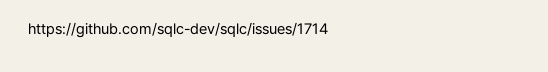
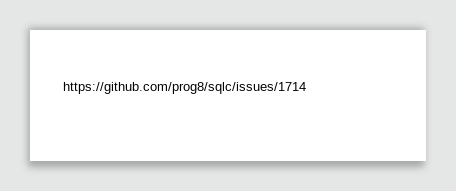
[28,22,328,38] https://github.com/sqlc-dev/sqlc/issues/1714 -> [63,82,306,94] https://github.com/prog8/sqlc/issues/1714

